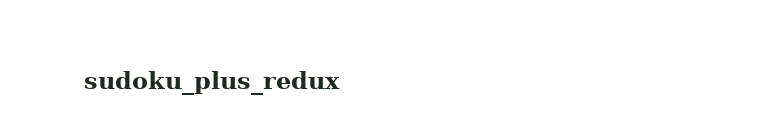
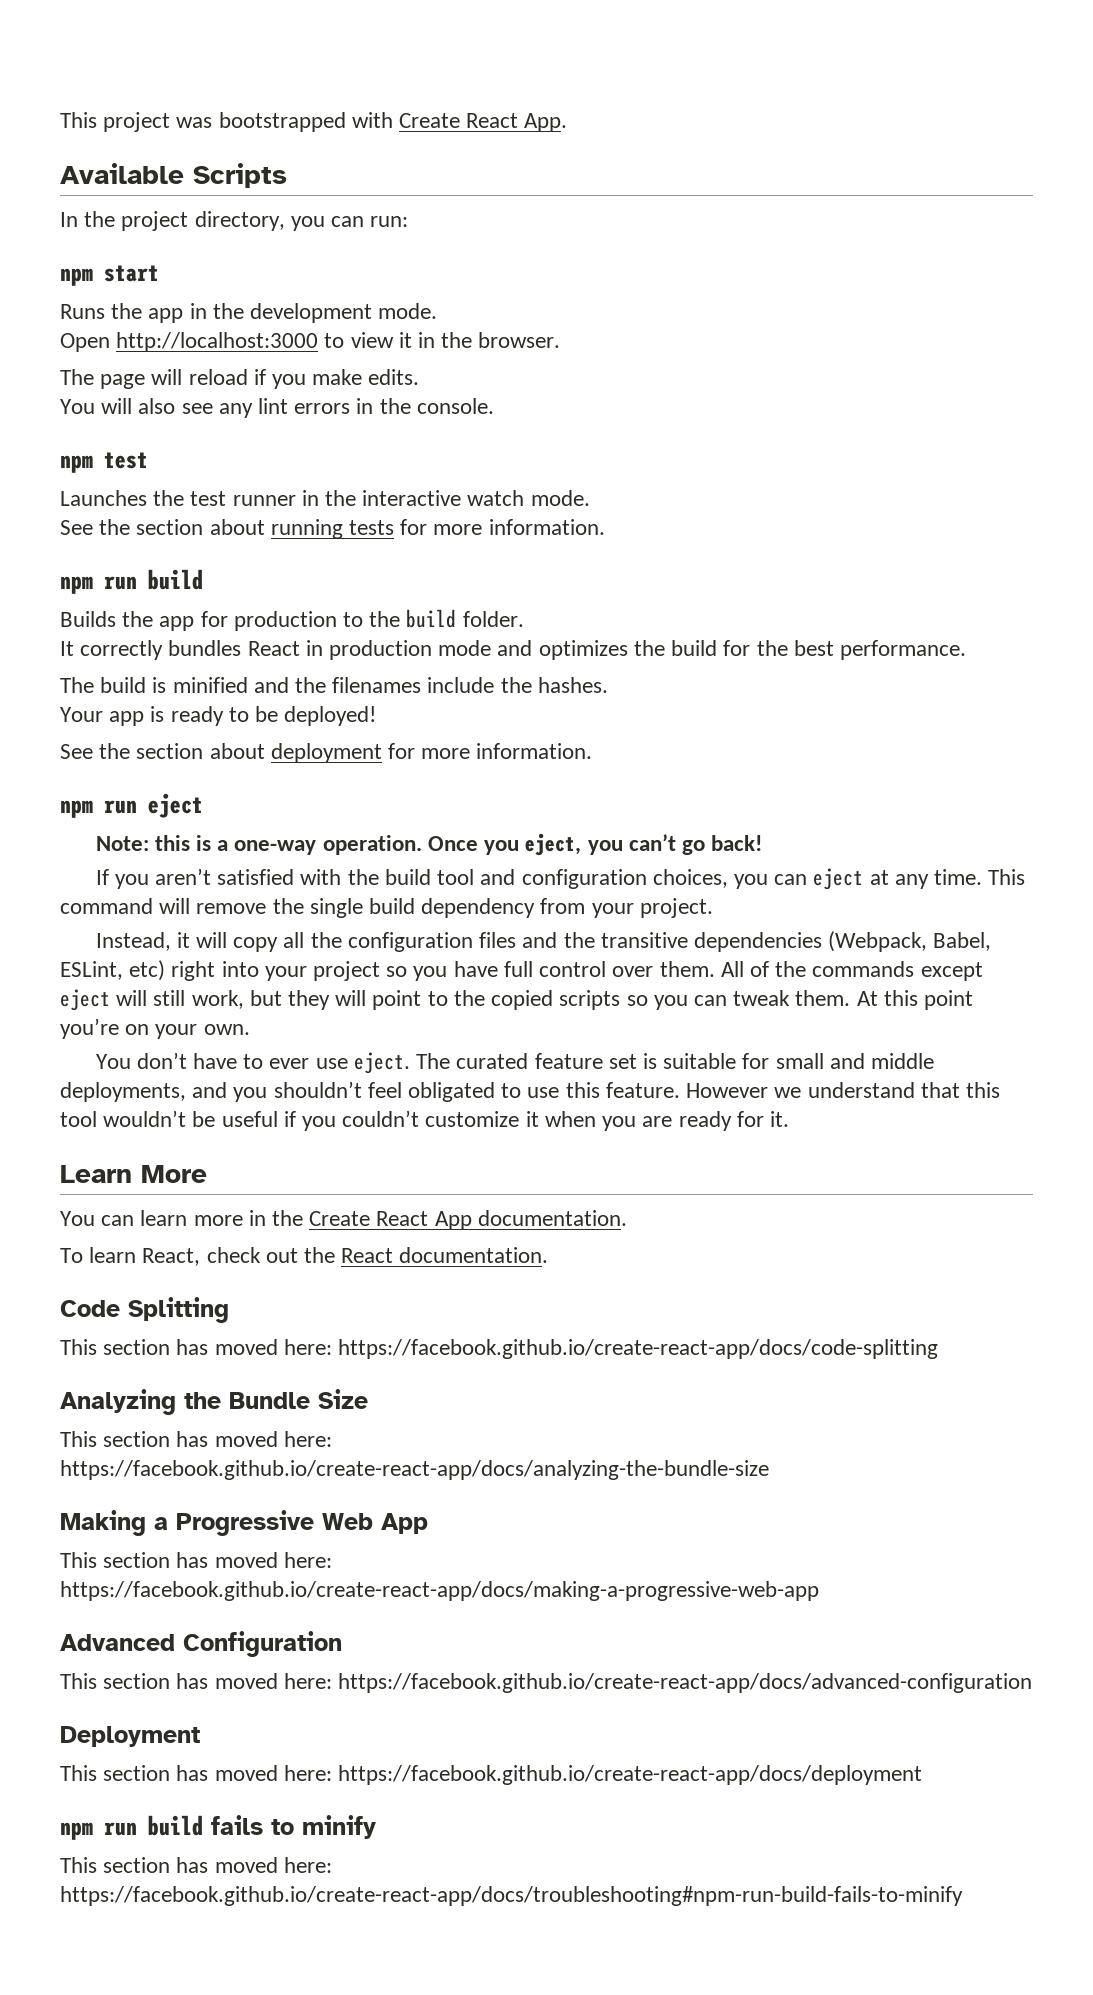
[84,71,340,95] sudoku_plus_redux -> [60,112,568,132] [60,163,287,188] [60,211,409,231] [60,265,159,286] [60,303,438,323] [60,332,561,352] [60,369,420,389] [60,398,494,418] [60,452,148,473] [60,490,590,506] [60,519,605,539] [60,569,203,594] [60,609,524,631] [60,640,966,660] [60,677,608,693] [60,706,377,726] [60,743,593,763] [60,793,203,818] [95,833,763,856] [95,868,1026,890] [60,898,713,918] [95,931,992,952] [60,960,983,981] [60,989,973,1011] [60,1018,250,1039] [95,1052,935,1074] [60,1081,1000,1102] [60,1110,789,1131] [60,1165,207,1183] [60,1210,627,1230] [60,1247,549,1266] [60,1297,229,1323] [60,1339,939,1359] [60,1389,368,1415] [60,1431,332,1447] [60,1460,769,1480] [60,1510,428,1536] [60,1552,332,1568] [60,1581,819,1601] [60,1631,342,1657] [60,1673,1033,1693] [60,1726,200,1747] [60,1765,923,1785] [60,1815,376,1840] [60,1857,332,1873] [60,1886,963,1906] This project was bootstrapped with Create React App. // Available Scripts // In the project directory, you can run: // npm start // Runs the app in the development mode. // Open http://localhost:3000 to view it in the browser. // The page will reload if you make edits. // You will also see any lint errors in the console. // npm test // Launches the test runner in the interactive watch mode. // See the section about running tests for more information. // npm run build // Builds the app for production to the build folder. // It correctly bundles React in production mode and optimizes the build for the best performance. // The build is minified and the filenames include the hashes. // Your app is ready to be deployed! // See the section about deployment for more information. // npm run eject // Note: this is a one-way operation. Once you eject, you can’t go back! // If you aren’t satisfied with the build tool and configuration choices, you can eject at any time. This command will remove the single build dependency from your project. // Instead, it will copy all the configuration files and the transitive dependencies (Webpack, Babel, ESLint, etc) right into your project so you have full control over them. All of the commands except eject will still work, but they will point to the copied scripts so you can tweak them. At this point you’re on your own. // You don’t have to ever use eject. The curated feature set is suitable for small and middle deployments, and you shouldn’t feel obligated to use this feature. However we understand that this tool wouldn’t be useful if you couldn’t customize it when you are ready for it. // Learn More // You can learn more in the Create React App documentation. // To learn React, check out the React documentation. // Code Splitting // This section has moved here: https://facebook.github.io/create-react-app/docs/code-splitting // Analyzing the Bundle Size // This section has moved here: https://facebook.github.io/create-react-app/docs/analyzing-the-bundle-size // Making a Progressive Web App // This section has moved here: https://facebook.github.io/create-react-app/docs/making-a-progressive-web-app // Advanced Configuration // This section has moved here: https://facebook.github.io/create-react-app/docs/advanced-configuration // Deployment // This section has moved here: https://facebook.github.io/create-react-app/docs/deployment // npm run build fails to minify // This section has moved here: https://facebook.github.io/create-react-app/docs/troubleshooting#npm-run-build-fails-to-minify

